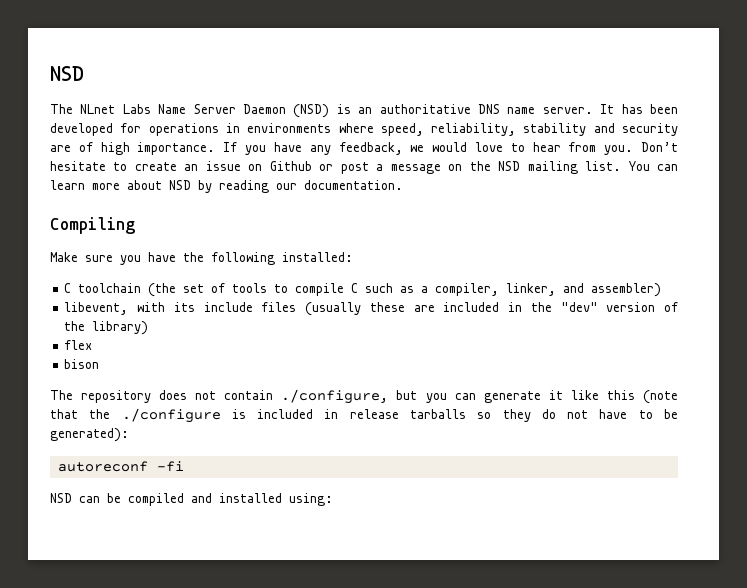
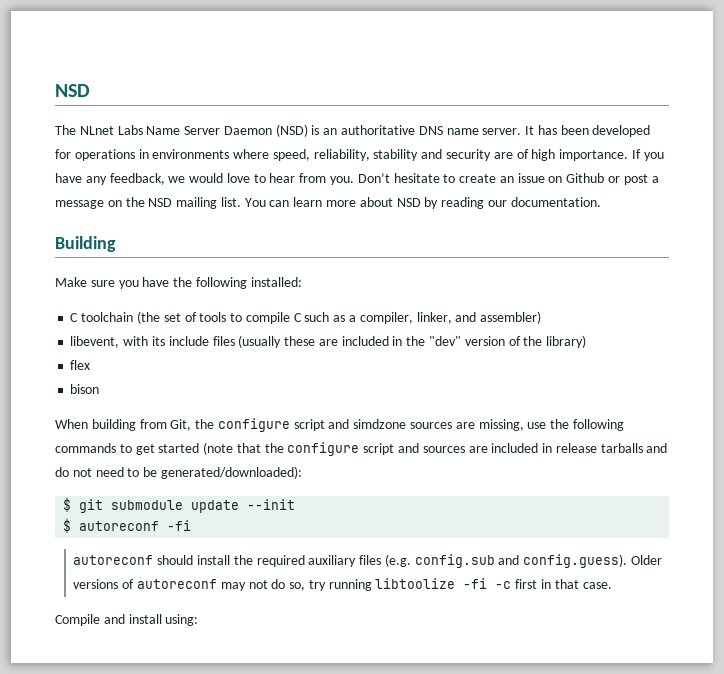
[50,217,135,234] Compiling -> [55,236,116,252] Building
[50,389,679,404] [50,408,246,423] The repository does not contain ./configure, but you can generate it like this (note that the ./configure is -> [55,418,624,432] [55,442,488,456] When building from Git, the configure script and simdzone sources are missing, use the following commands to get started (note that the configure script and sources are
[477,409,531,422] so they -> [646,443,668,453] and
[599,409,628,419] have -> [95,467,124,477] need
[50,428,129,442] [57,461,184,472] [50,493,282,506] generated): // autoreconf -fi // NSD can be compiled and installed -> [160,466,302,479] [63,497,296,513] [63,518,192,533] [73,554,662,568] [73,578,612,591] [55,614,162,626] generated/downloaded): // $ git submodule update --init // $ autoreconf -fi // autoreconf should install the required auxiliary files (e.g. config.sub and config.guess). Older versions of autoreconf may not do so, try running libtoolize -fi -c first in that case. // Compile and install

